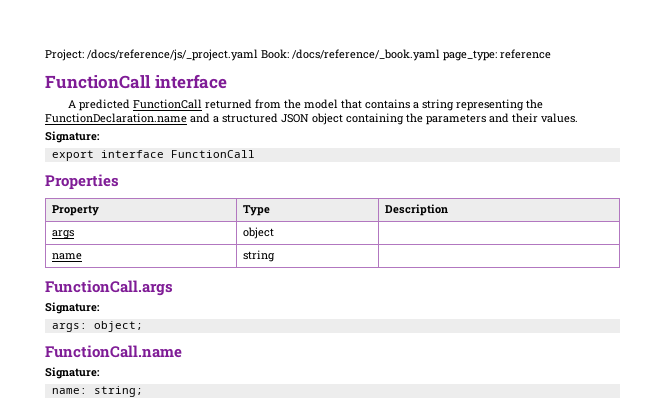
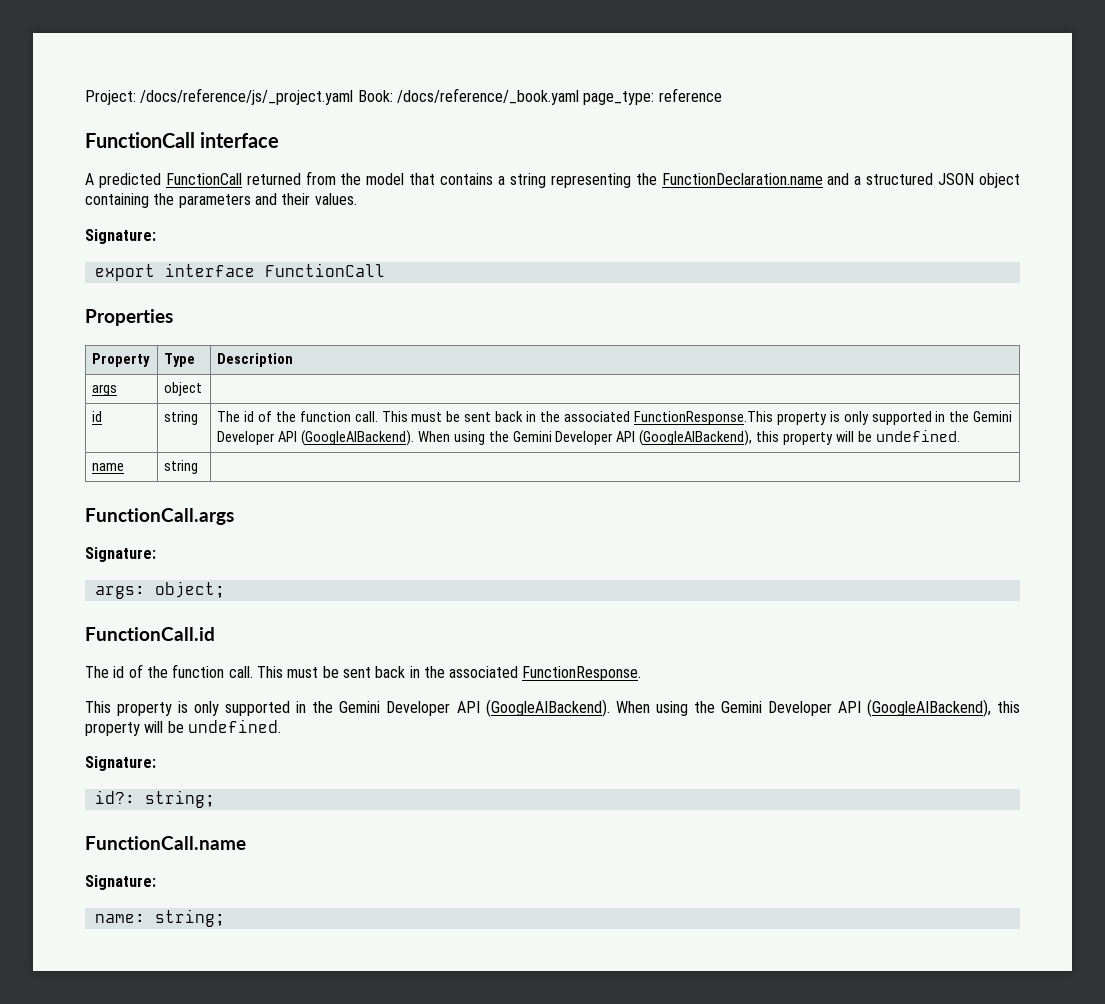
(274, 233) none -> [92,411,103,422] [164,411,199,425] [217,411,1013,425] [217,430,960,446] // id | string | The id of the function call. This must be sent back in the associated FunctionResponse.This property is only supported in the Gemini Developer API (GoogleAIBackend). When using the Gemini Developer API (GoogleAIBackend), this property will be undefined.
(143, 326) none -> [85,627,215,641] [85,664,642,681] [85,699,1020,717] [85,719,281,736] [85,756,156,771] [94,790,215,808] // FunctionCall.id // The id of the function call. This must be sent back in the associated FunctionResponse. // This property is only supported in the Gemini Developer API (GoogleAIBackend). When using the Gemini Developer API (GoogleAIBackend), this property will be undefined. // Signature: // id?: string;

